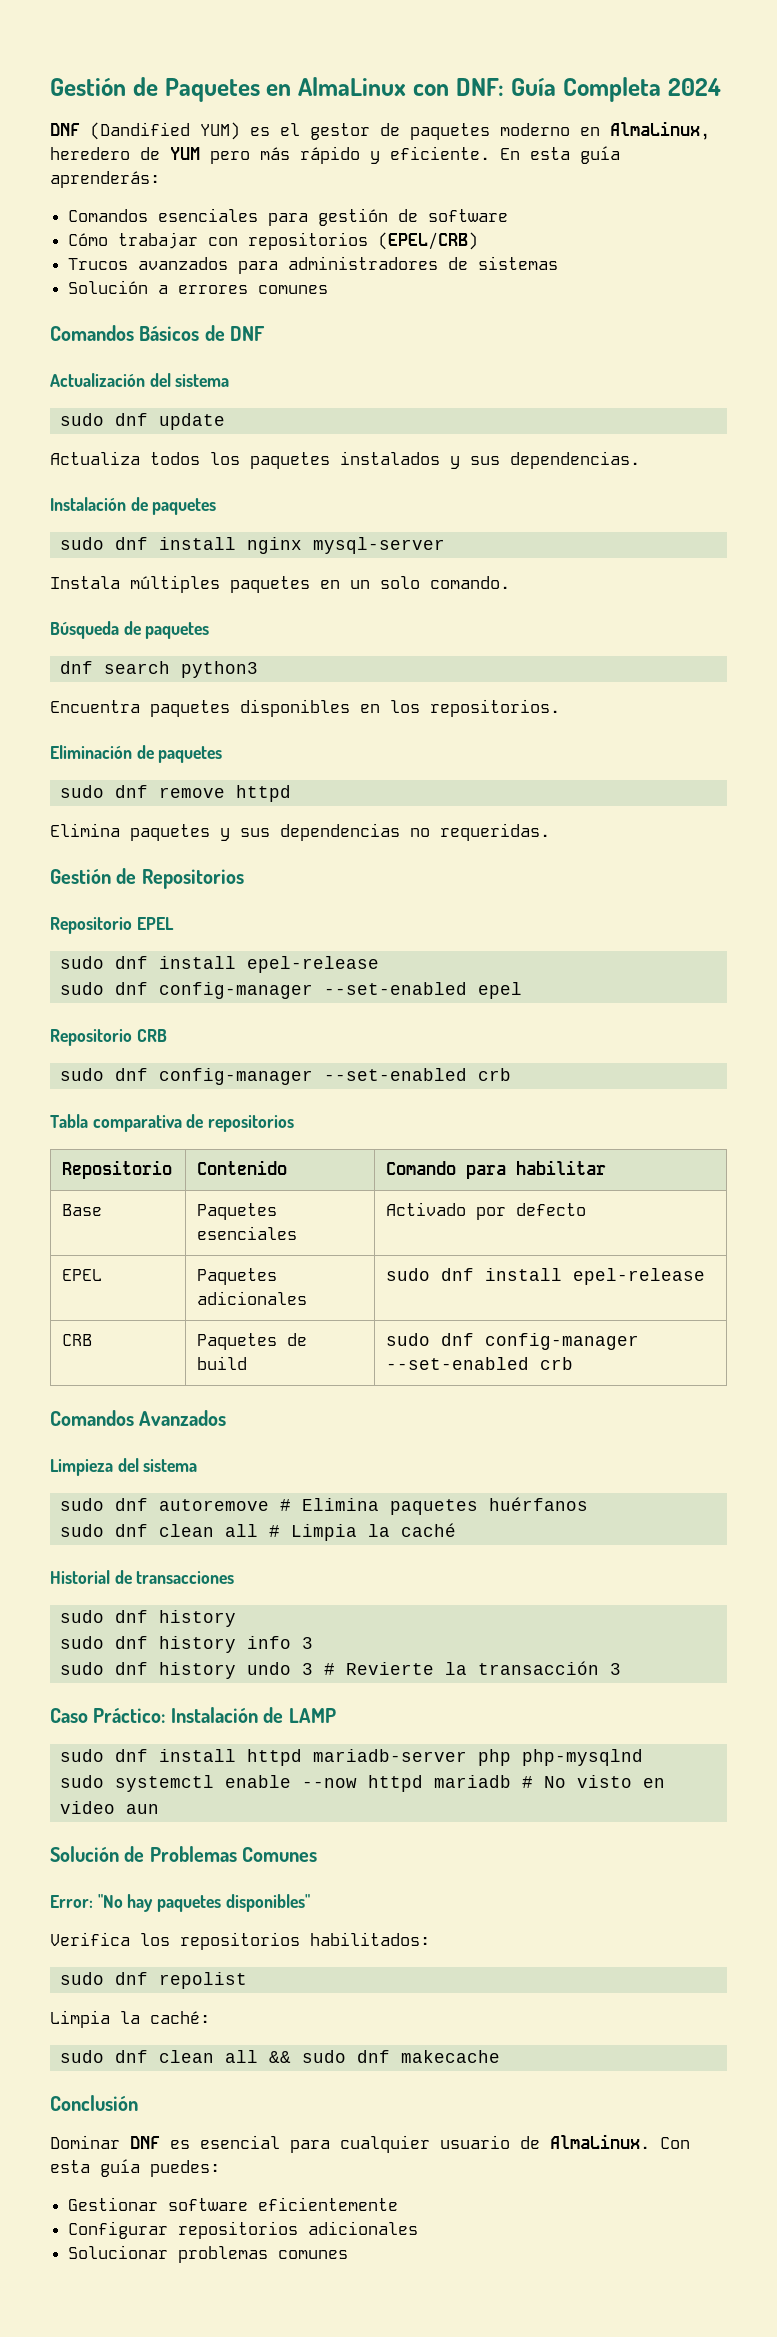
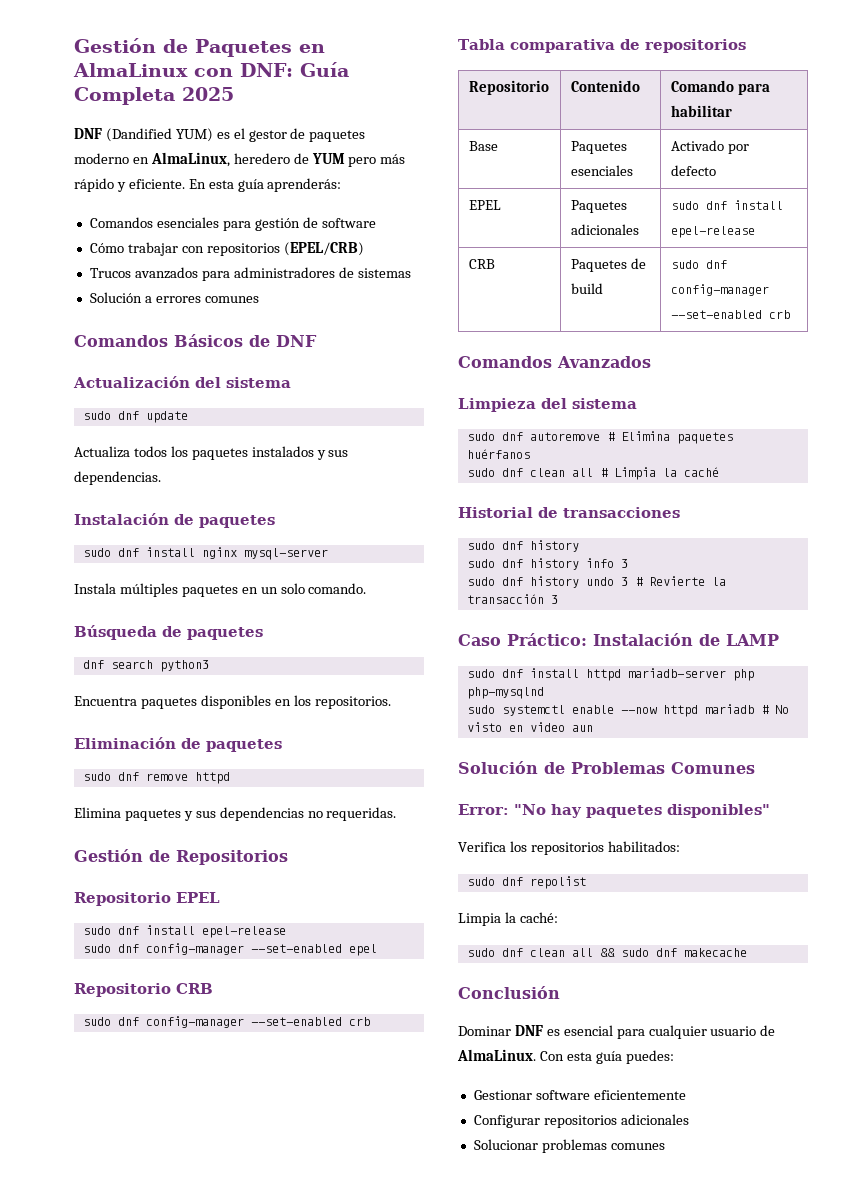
[667,78,721,96] 2024 -> [182,87,234,101] 2025

